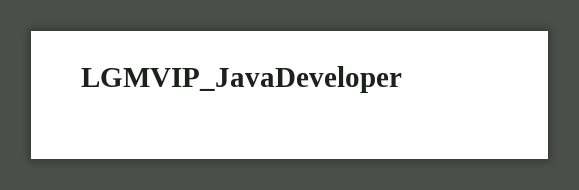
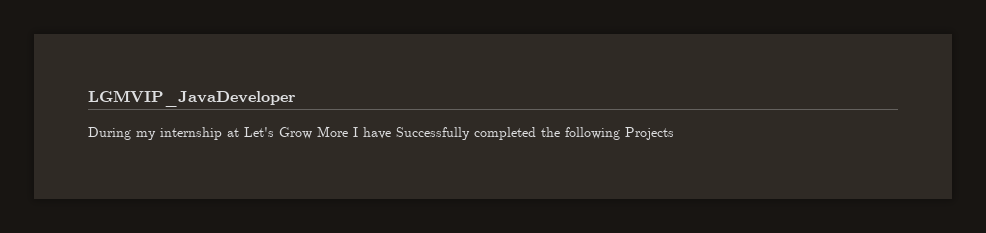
(402, 79) none -> [88,126,674,140] // During my internship at Let's Grow More I have Successfully completed the following Projects

